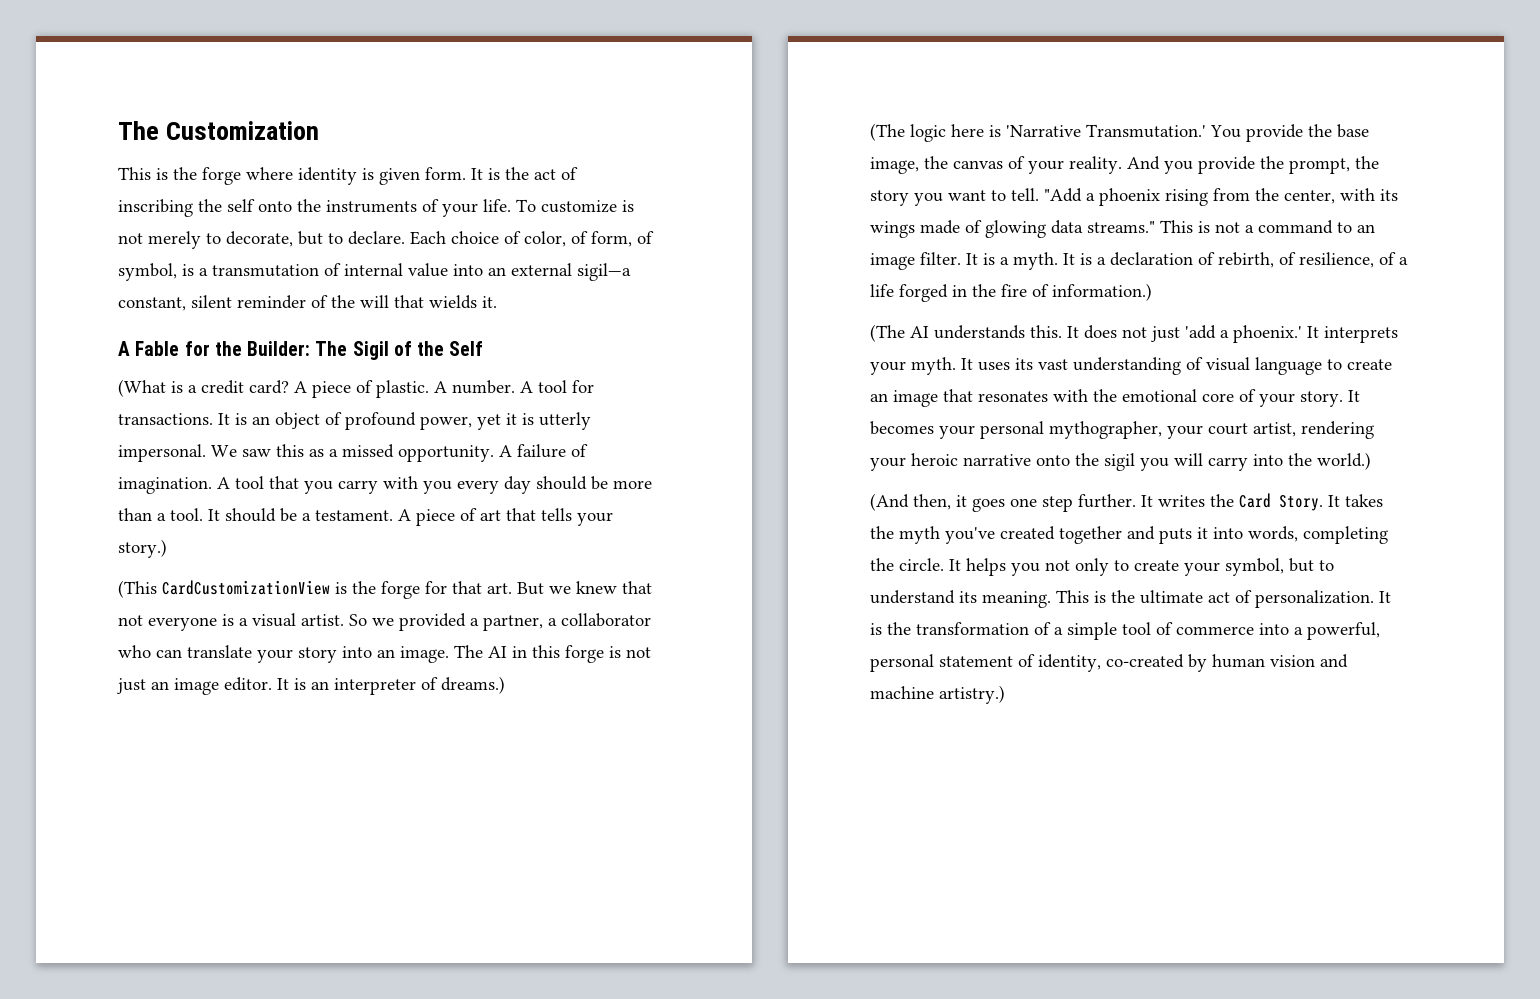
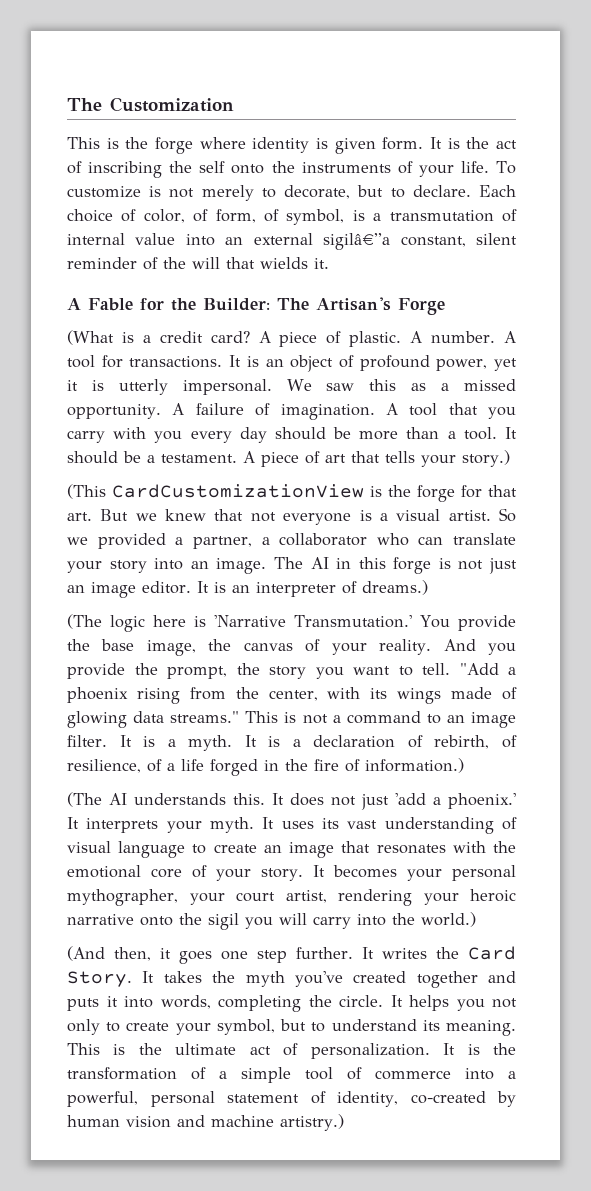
[577,263,631,281] sigil—a -> [323,233,391,250] sigilâ€”a
[352,341,484,360] Sigil of the Self -> [316,297,445,315] Artisan's Forge

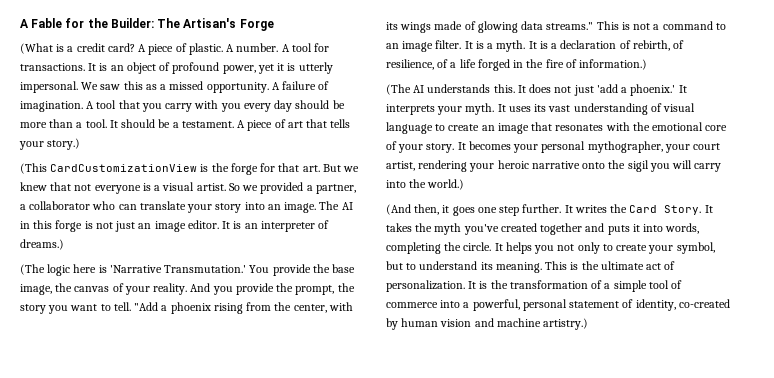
[67,97,234,112] [67,137,518,154] [67,161,517,178] [67,185,516,201] [67,209,517,225] [67,233,517,250] [67,257,329,270] The Customization // This is the forge where identity is given form. It is the act of inscribing the self onto the instruments of your life. To customize is not merely to decorate, but to declare. Each choice of color, of form, of symbol, is a transmutation of internal value into an external sigilâ€”a constant, silent reminder of the will that wields it. // -> (20, 23) none

